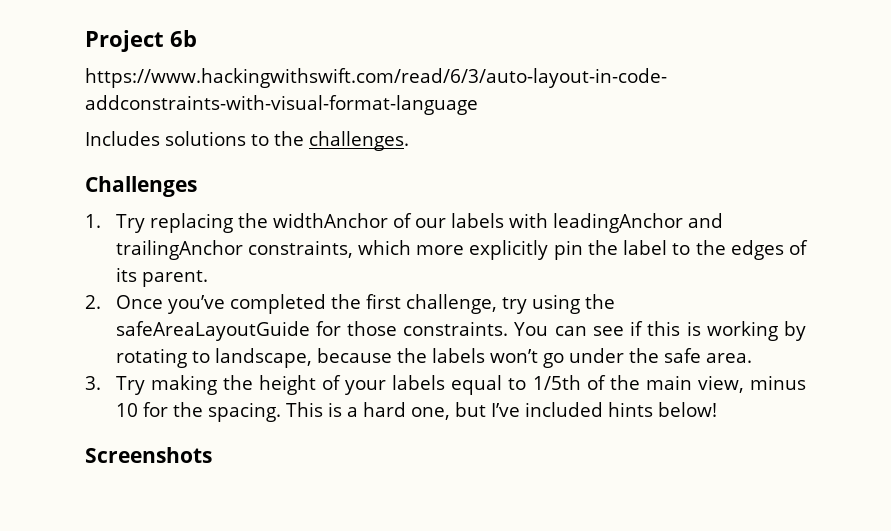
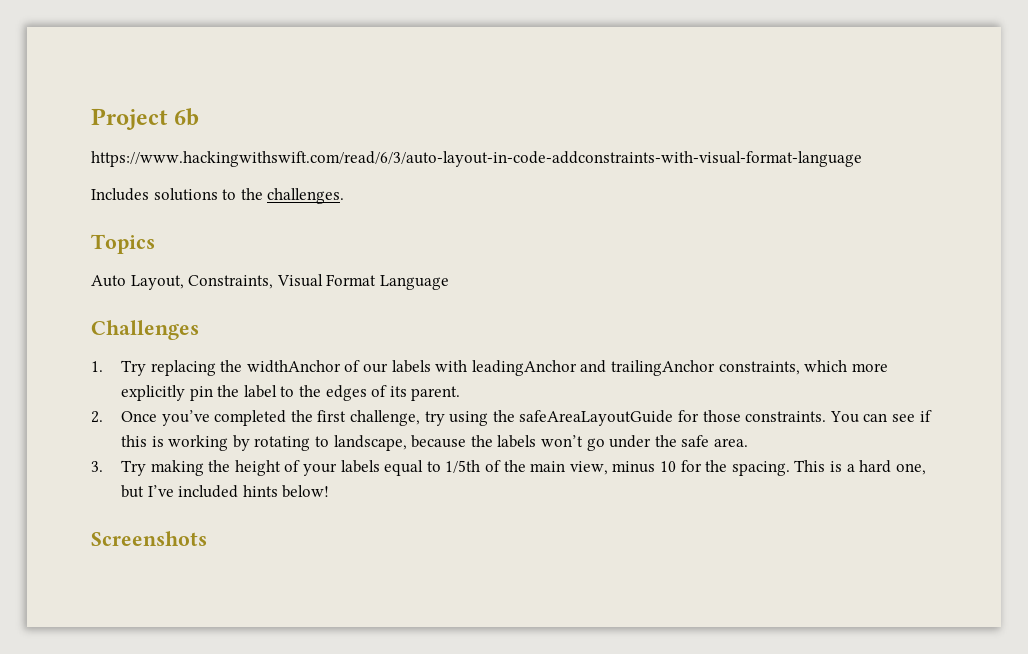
(409, 141) none -> [91,234,155,254] [91,274,449,290] // Topics // Auto Layout, Constraints, Visual Format Language

